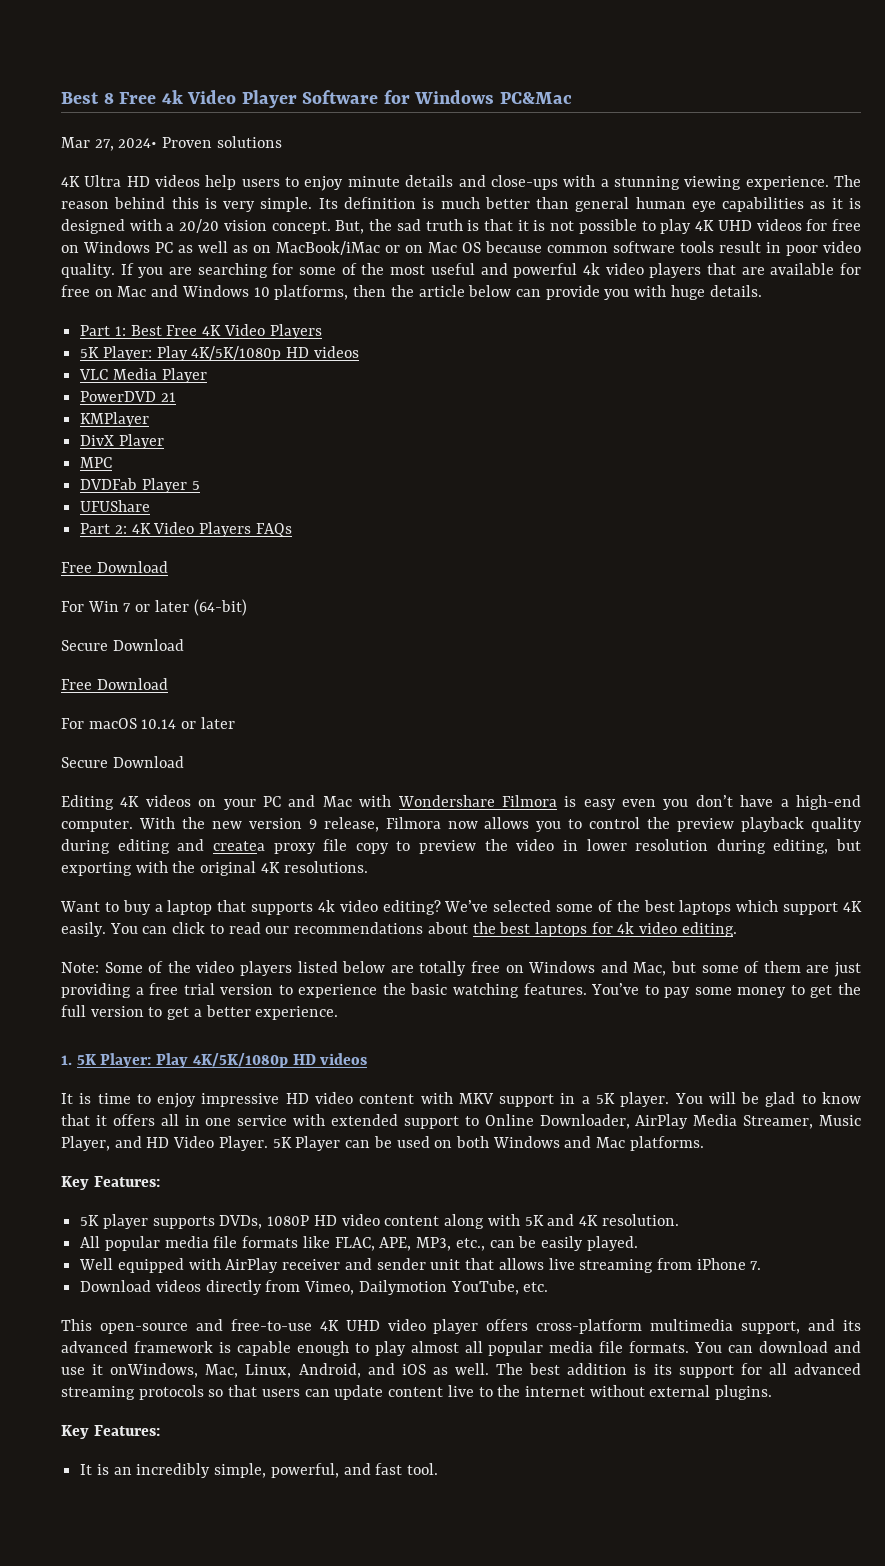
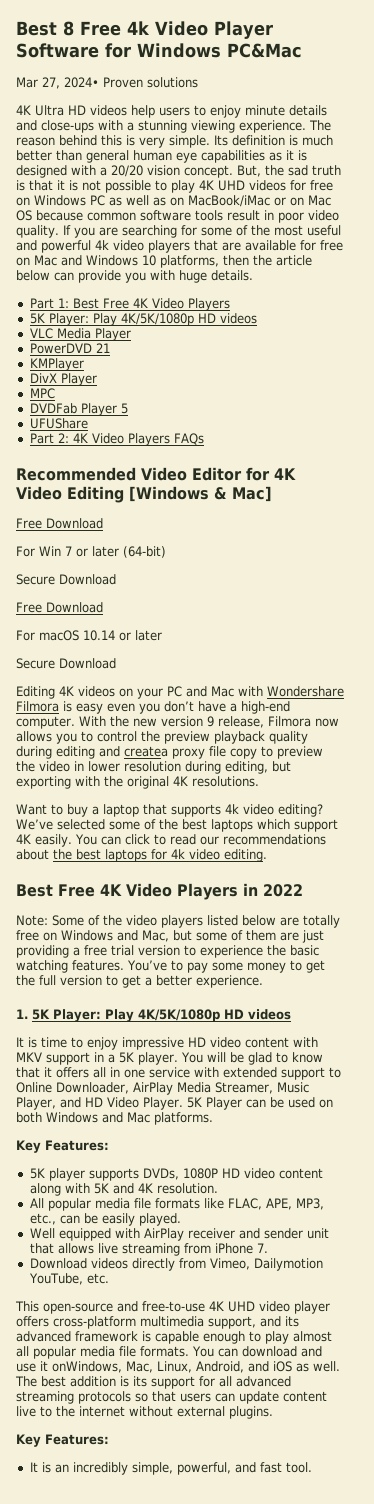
(292, 530) none -> [16,467,296,481] [16,486,272,503] // Recommended Video Editor for 4K Video Editing [Windows & Mac]
(737, 929) none -> [16,883,303,900] // Best Free 4K Video Players in 2022

